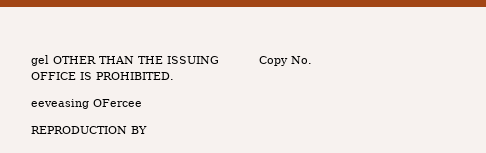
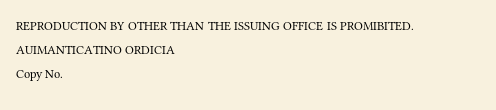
[31,55,49,66] gel -> [16,21,126,31] REPRODUCTION BY
[96,72,174,80] [31,99,142,109] [31,126,147,134] PROHIBITED. // eeveasing OFercee // REPRODUCTION BY -> [340,21,414,31] [16,45,176,54] PROMIBITED. // AUIMANTICATINO ORDICIA

